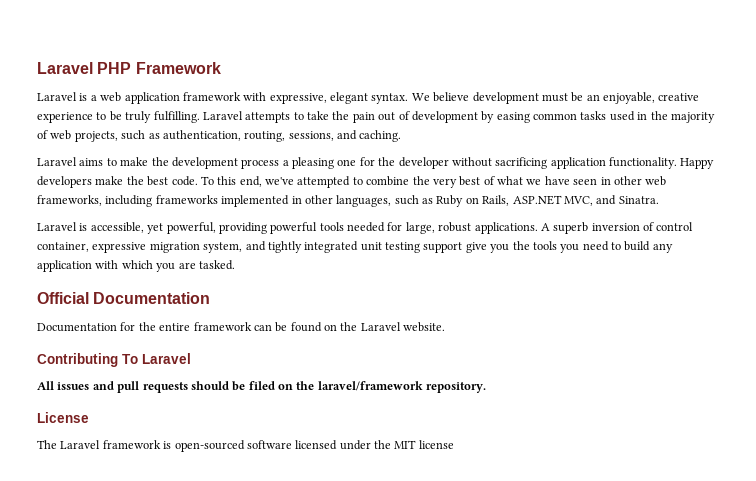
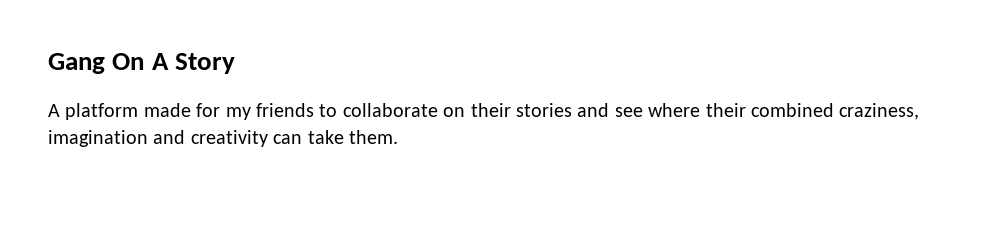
[37,62,221,74] [37,92,700,104] [37,111,715,123] [37,130,402,142] [37,157,715,169] [37,176,667,188] [37,195,659,207] [37,222,694,234] [37,241,673,253] [37,260,235,272] [37,292,211,304] [37,322,446,332] [37,353,191,367] [37,381,487,393] [37,412,89,423] [37,440,454,452] Laravel PHP Framework // Laravel is a web application framework with expressive, elegant syntax. We believe development must be an enjoyable, creative experience to be truly fulfilling. Laravel attempts to take the pain out of development by easing common tasks used in the majority of web projects, such as authentication, routing, sessions, and caching. // Laravel aims to make the development process a pleasing one for the developer without sacrificing application functionality. Happy developers make the best code. To this end, we've attempted to combine the very best of what we have seen in other web frameworks, including frameworks implemented in other languages, such as Ruby on Rails, ASP.NET MVC, and Sinatra. // Laravel is accessible, yet powerful, providing powerful tools needed for large, robust applications. A superb inversion of control container, expressive migration system, and tightly integrated unit testing support give you the tools you need to build any application with which you are tasked. // Official Documentation // Documentation for the entire framework can be found on the Laravel website. // Contributing To Laravel // All issues and pull requests should be filed on the laravel/framework repository. // License // The Laravel framework is open-sourced software licensed under the MIT license -> [48,53,235,74] [48,103,920,120] [48,130,398,147] Gang On A Story // A platform made for my friends to collaborate on their stories and see where their combined craziness, imagination and creativity can take them.

